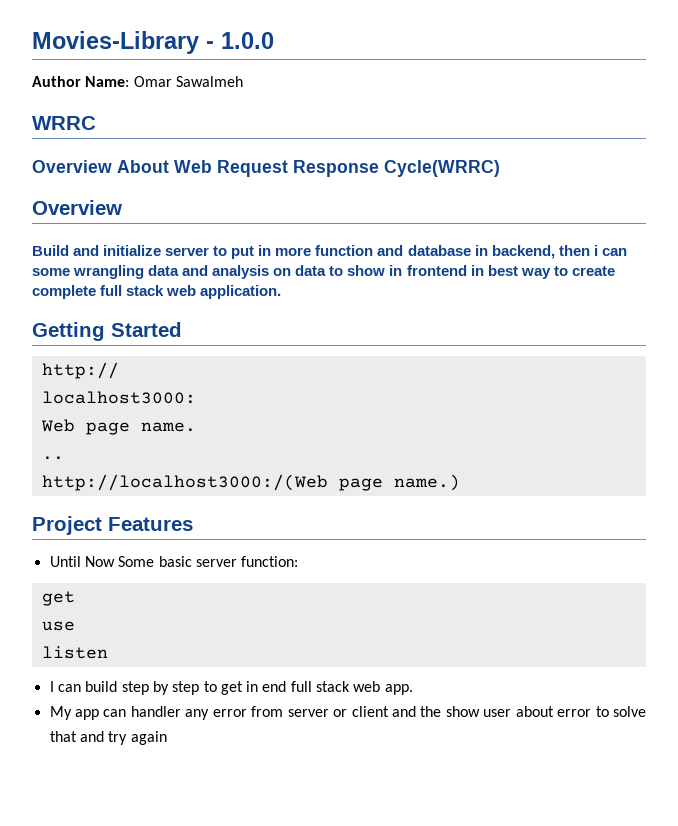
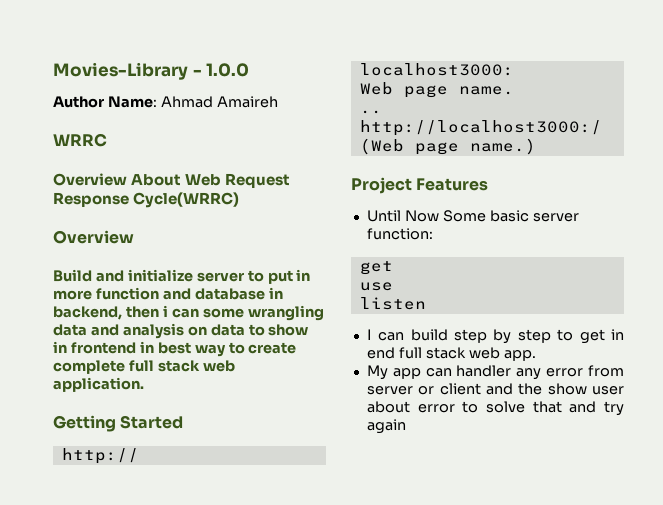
[133,76,243,87] Omar Sawalmeh -> [160,96,278,108] Ahmad Amaireh

